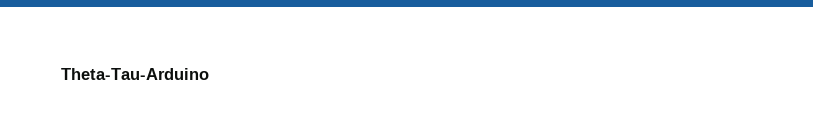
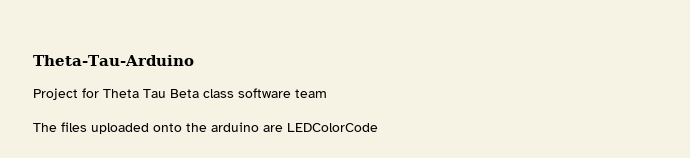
(209, 74) none -> [33,88,327,100] [33,122,378,134] // Project for Theta Tau Beta class software team // The files uploaded onto the arduino are LEDColorCode

